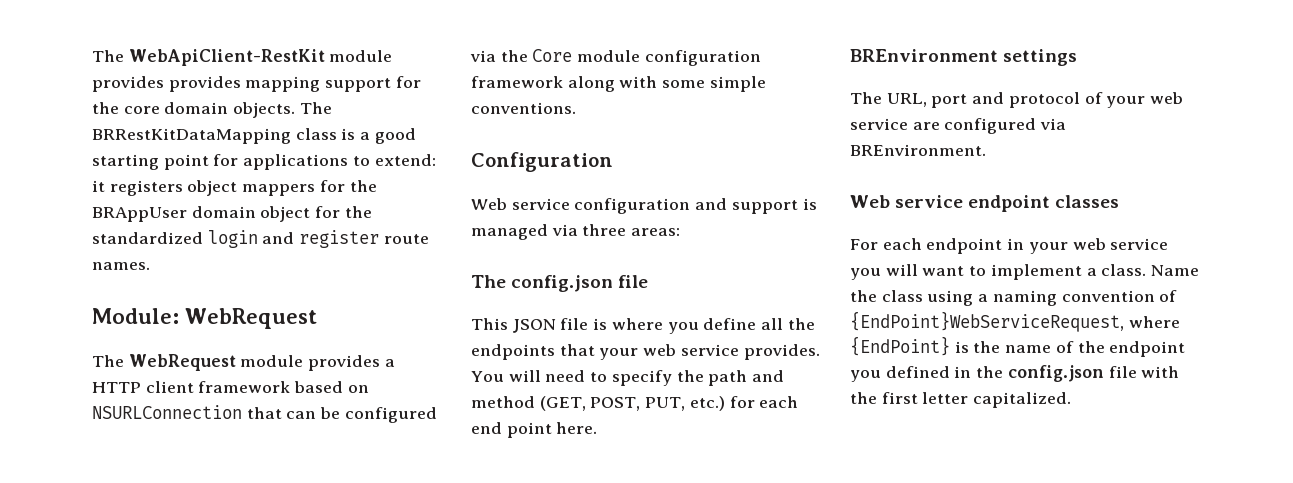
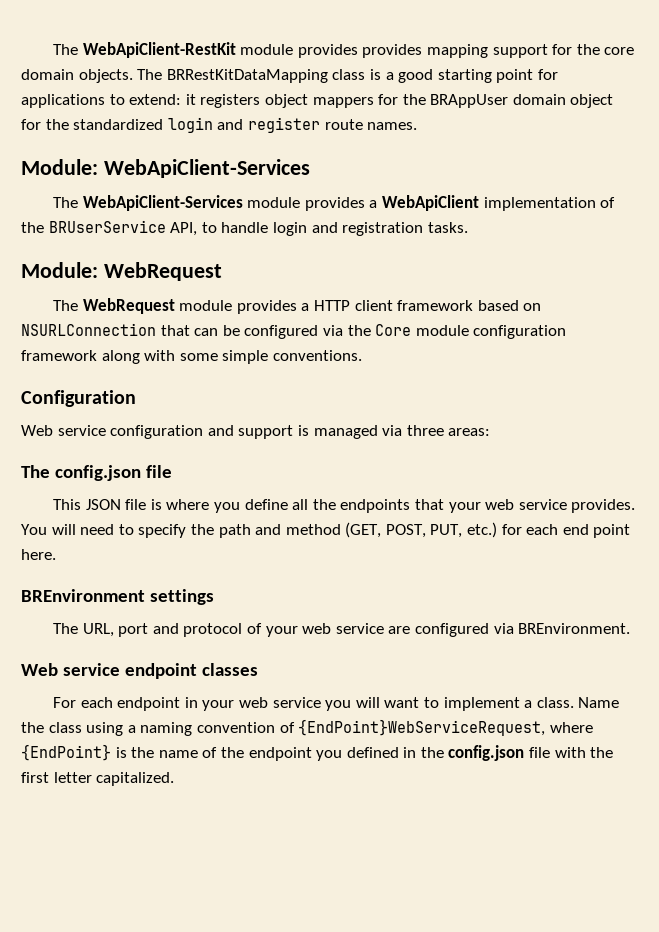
(150, 266) none -> [21,159,310,178] [53,195,616,211] [21,220,468,236] // Module: WebApiClient-Services // The WebApiClient-Services module provides a WebApiClient implementation of the BRUserService API, to handle login and registration tasks.

